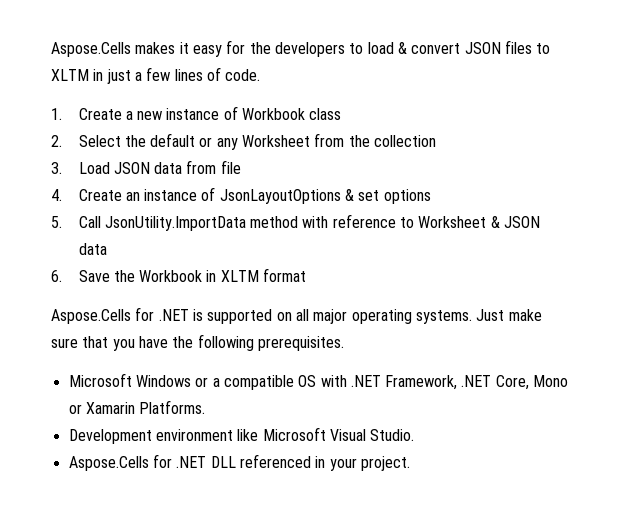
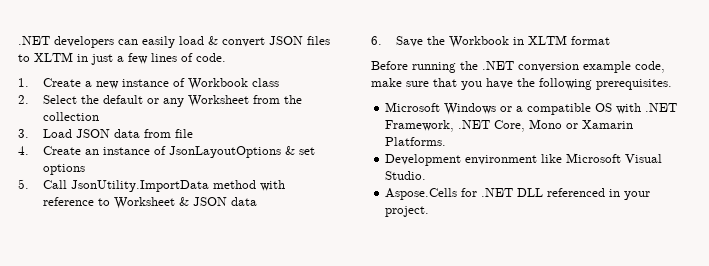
[51,40,364,57] Aspose.Cells makes it easy for the developers to -> [18,36,175,48] .NET developers can easily
[51,307,505,324] Aspose.Cells for .NET is supported on all major operating systems. Just -> [371,61,665,73] Before running the .NET conversion example code,

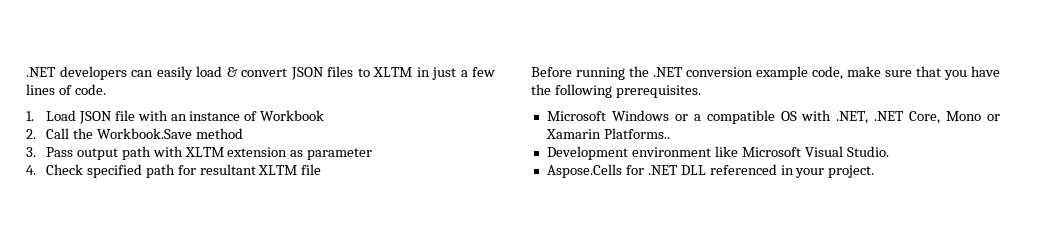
[42,78,279,90] [18,95,302,107] [42,112,99,121] [18,129,193,138] [18,146,315,158] [42,164,85,175] [18,179,285,192] [42,197,257,209] [371,35,610,48] Create a new instance of Workbook class // 2. Select the default or any Worksheet from the collection // 3. Load JSON data from file // 4. Create an instance of JsonLayoutOptions & set options // 5. Call JsonUtility.ImportData method with reference to Worksheet & JSON data // 6. Save the Workbook in XLTM format -> [45,110,325,124] [26,128,243,139] [26,146,373,160] [26,164,322,178] Load JSON file with an instance of Workbook // 2. Call the Workbook.Save method // 3. Pass output path with XLTM extension as parameter // 4. Check specified path for resultant XLTM file
[645,103,678,112] [385,120,455,132] .NET Framework, -> [836,111,869,124] .NET,
[385,137,447,146] Platforms. -> [603,128,670,139] Platforms..

